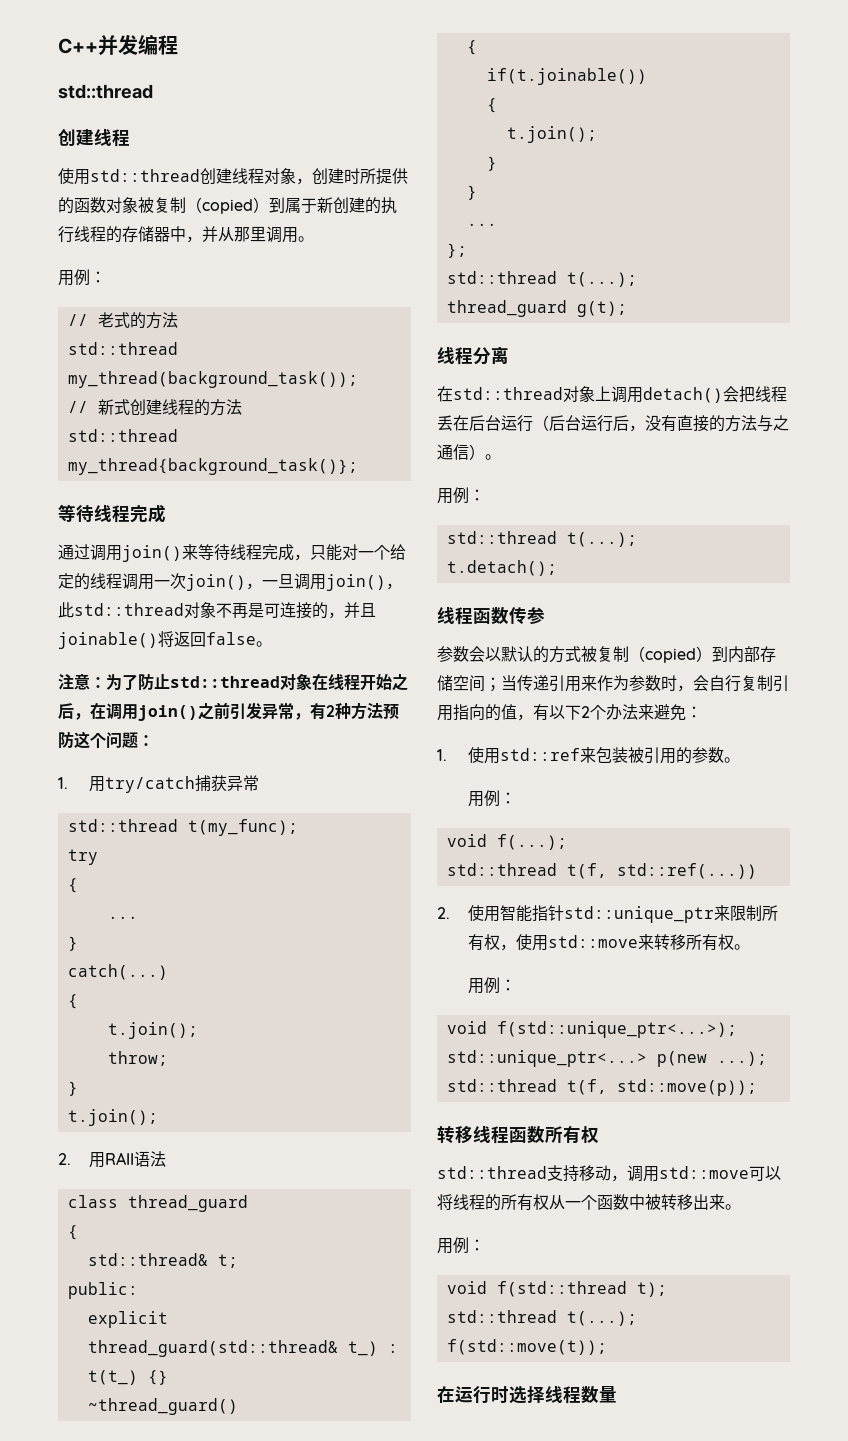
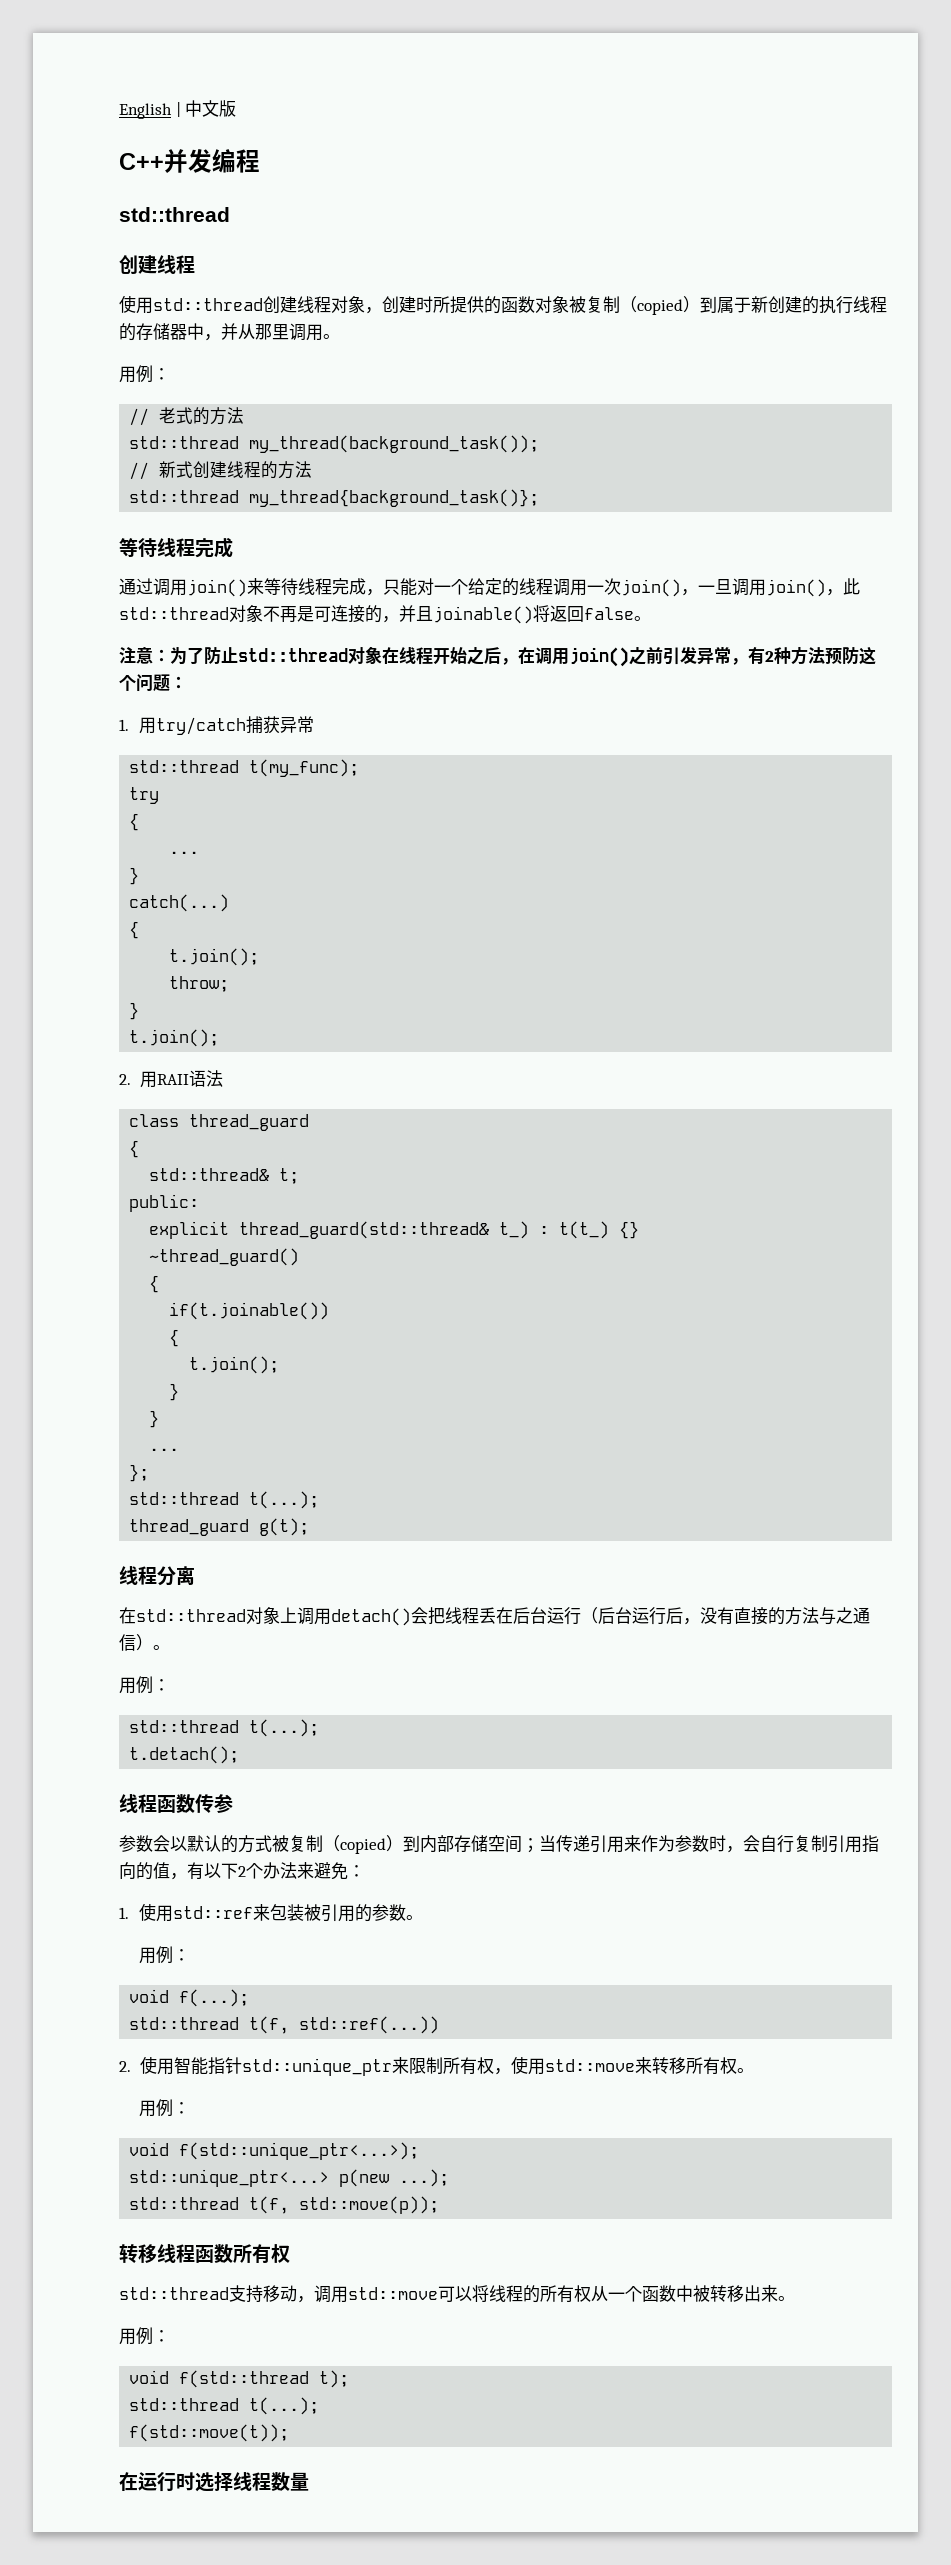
(58, 46) none -> [119,100,237,119] English | 中文版 //

